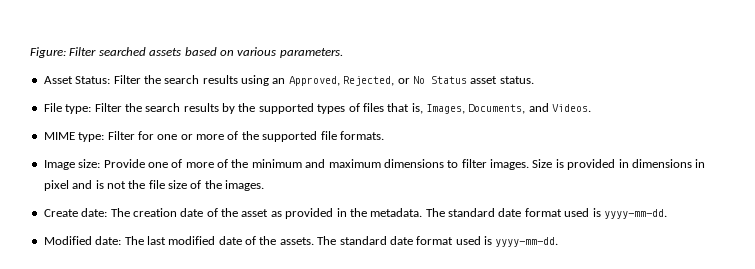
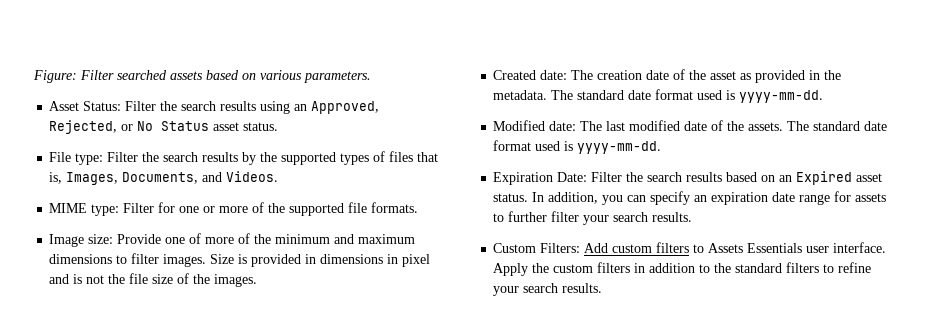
[43,209,78,217] Create -> [493,70,537,80] Created
(559, 242) none -> [493,171,883,185] [493,191,887,205] [493,211,693,225] [493,242,887,253] [493,262,872,276] [493,283,603,296] // Expiration Date: Filter the search results based on an Expired asset status. In addition, you can specify an expiration date range for assets to further filter your search results. // Custom Filters: Add custom filters to Assets Essentials user interface. Apply the custom filters in addition to the standard filters to refine your search results.

